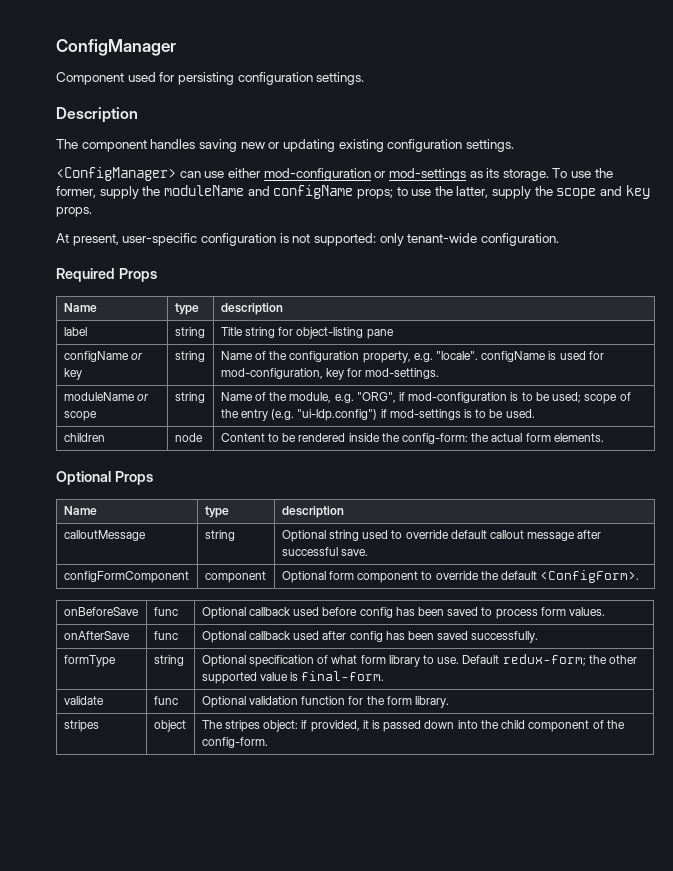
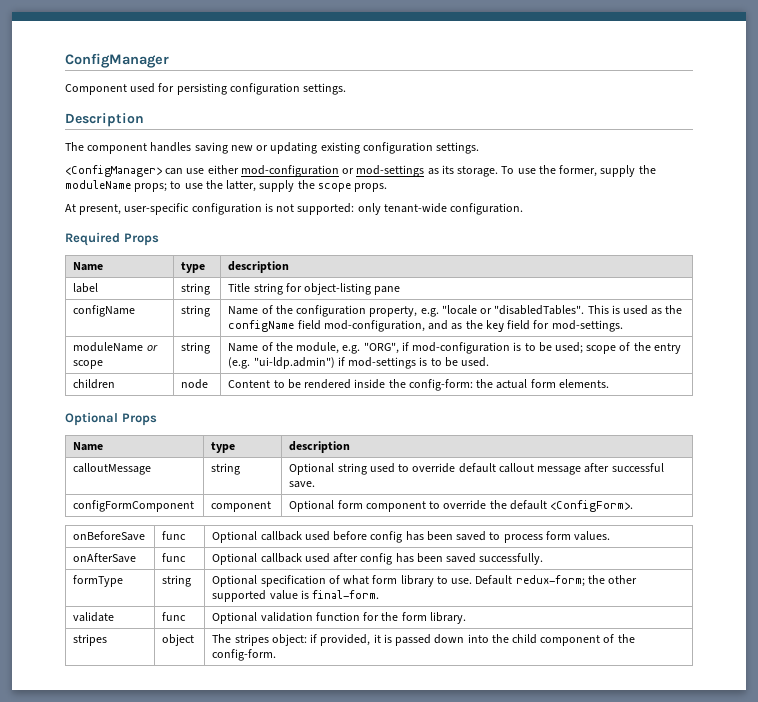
[247,185,354,199] and configName -> (131, 184) none
[600,185,650,199] and key -> (351, 187) none
[130,353,143,360] [63,368,82,380] or key -> (136, 311) none
[436,351,604,362] [220,368,344,380] "locale". configName is used for mod-configuration, key -> [441,305,683,315] [228,320,531,332] "locale or "disabledTables". This is used as the configName field mod-configuration, and as the key field
[297,409,378,421] "ui-ldp.config") -> [253,357,335,369] "ui-ldp.admin")

